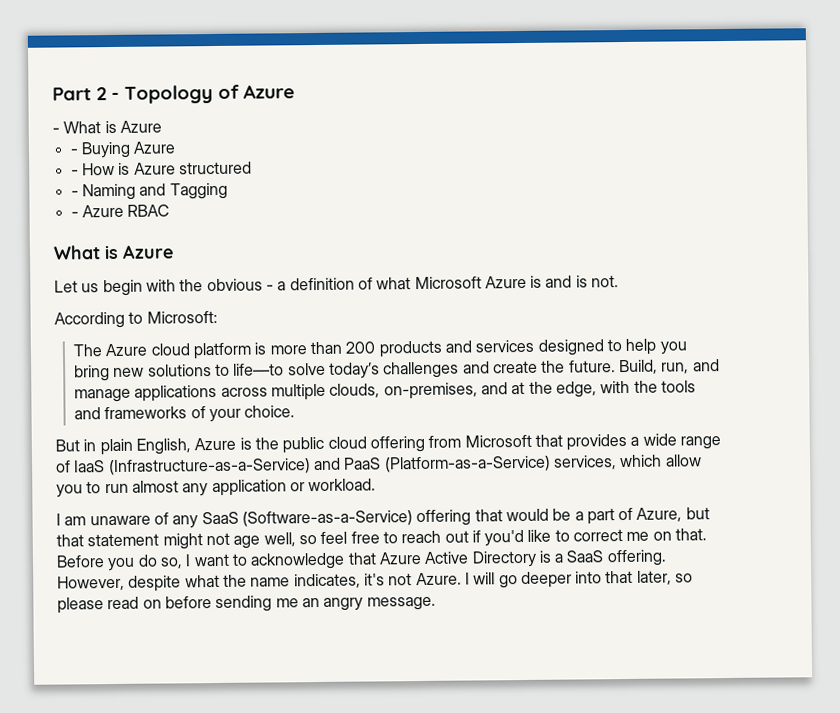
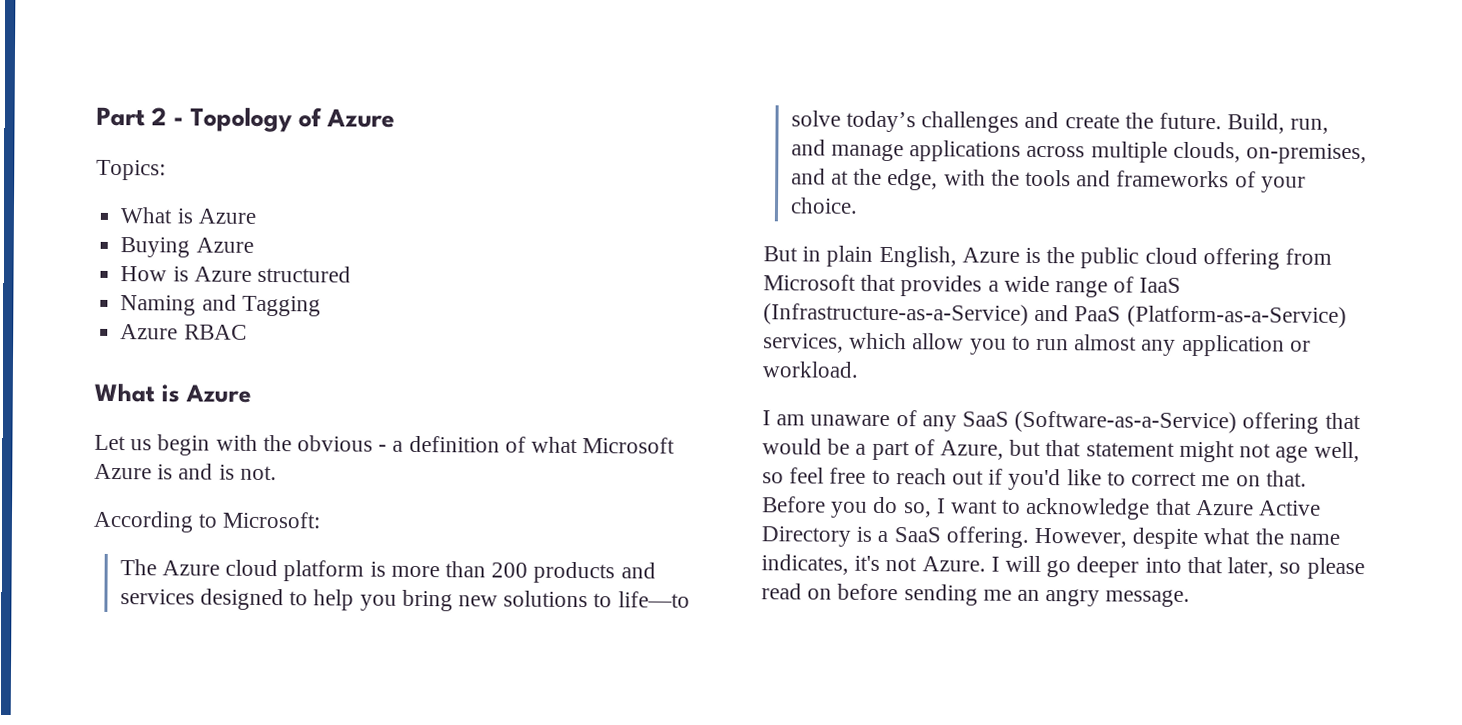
[52,120,162,134] [69,148,79,155] - What is Azure // - -> [96,159,166,181] [120,207,256,224] Topics: // What is Azure //
[70,169,79,176] - -> (254, 245) none
[70,190,79,197] - -> (351, 274) none
[70,211,79,218] - -> (321, 306) none

